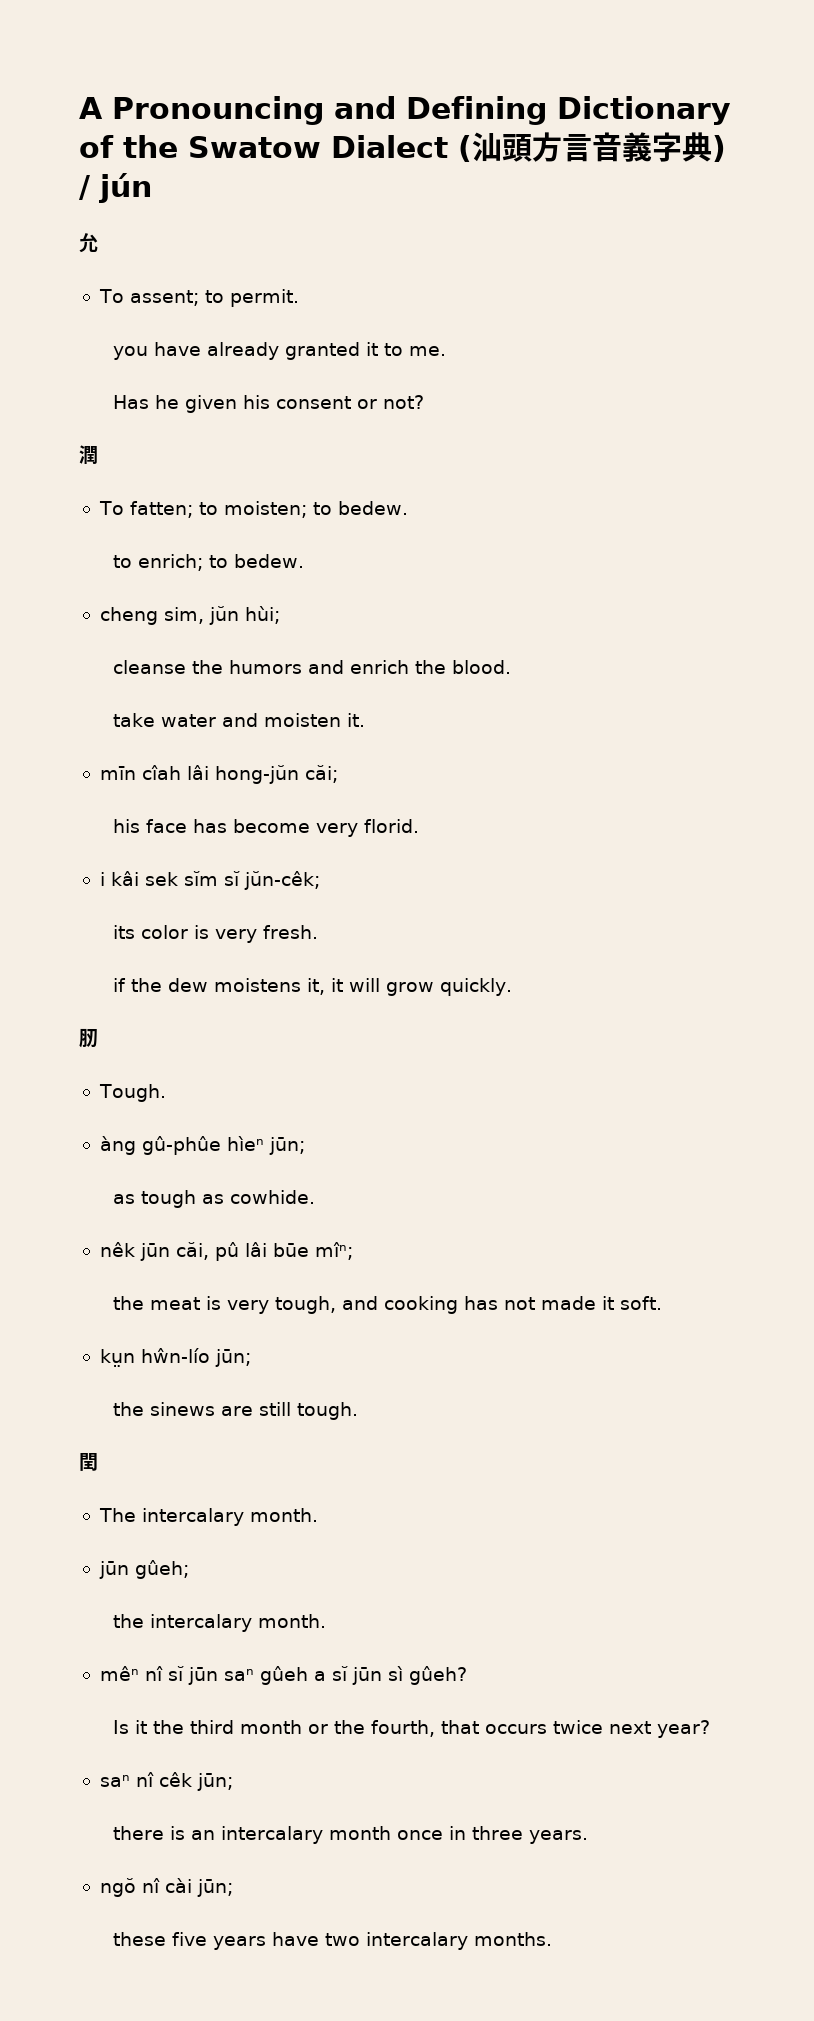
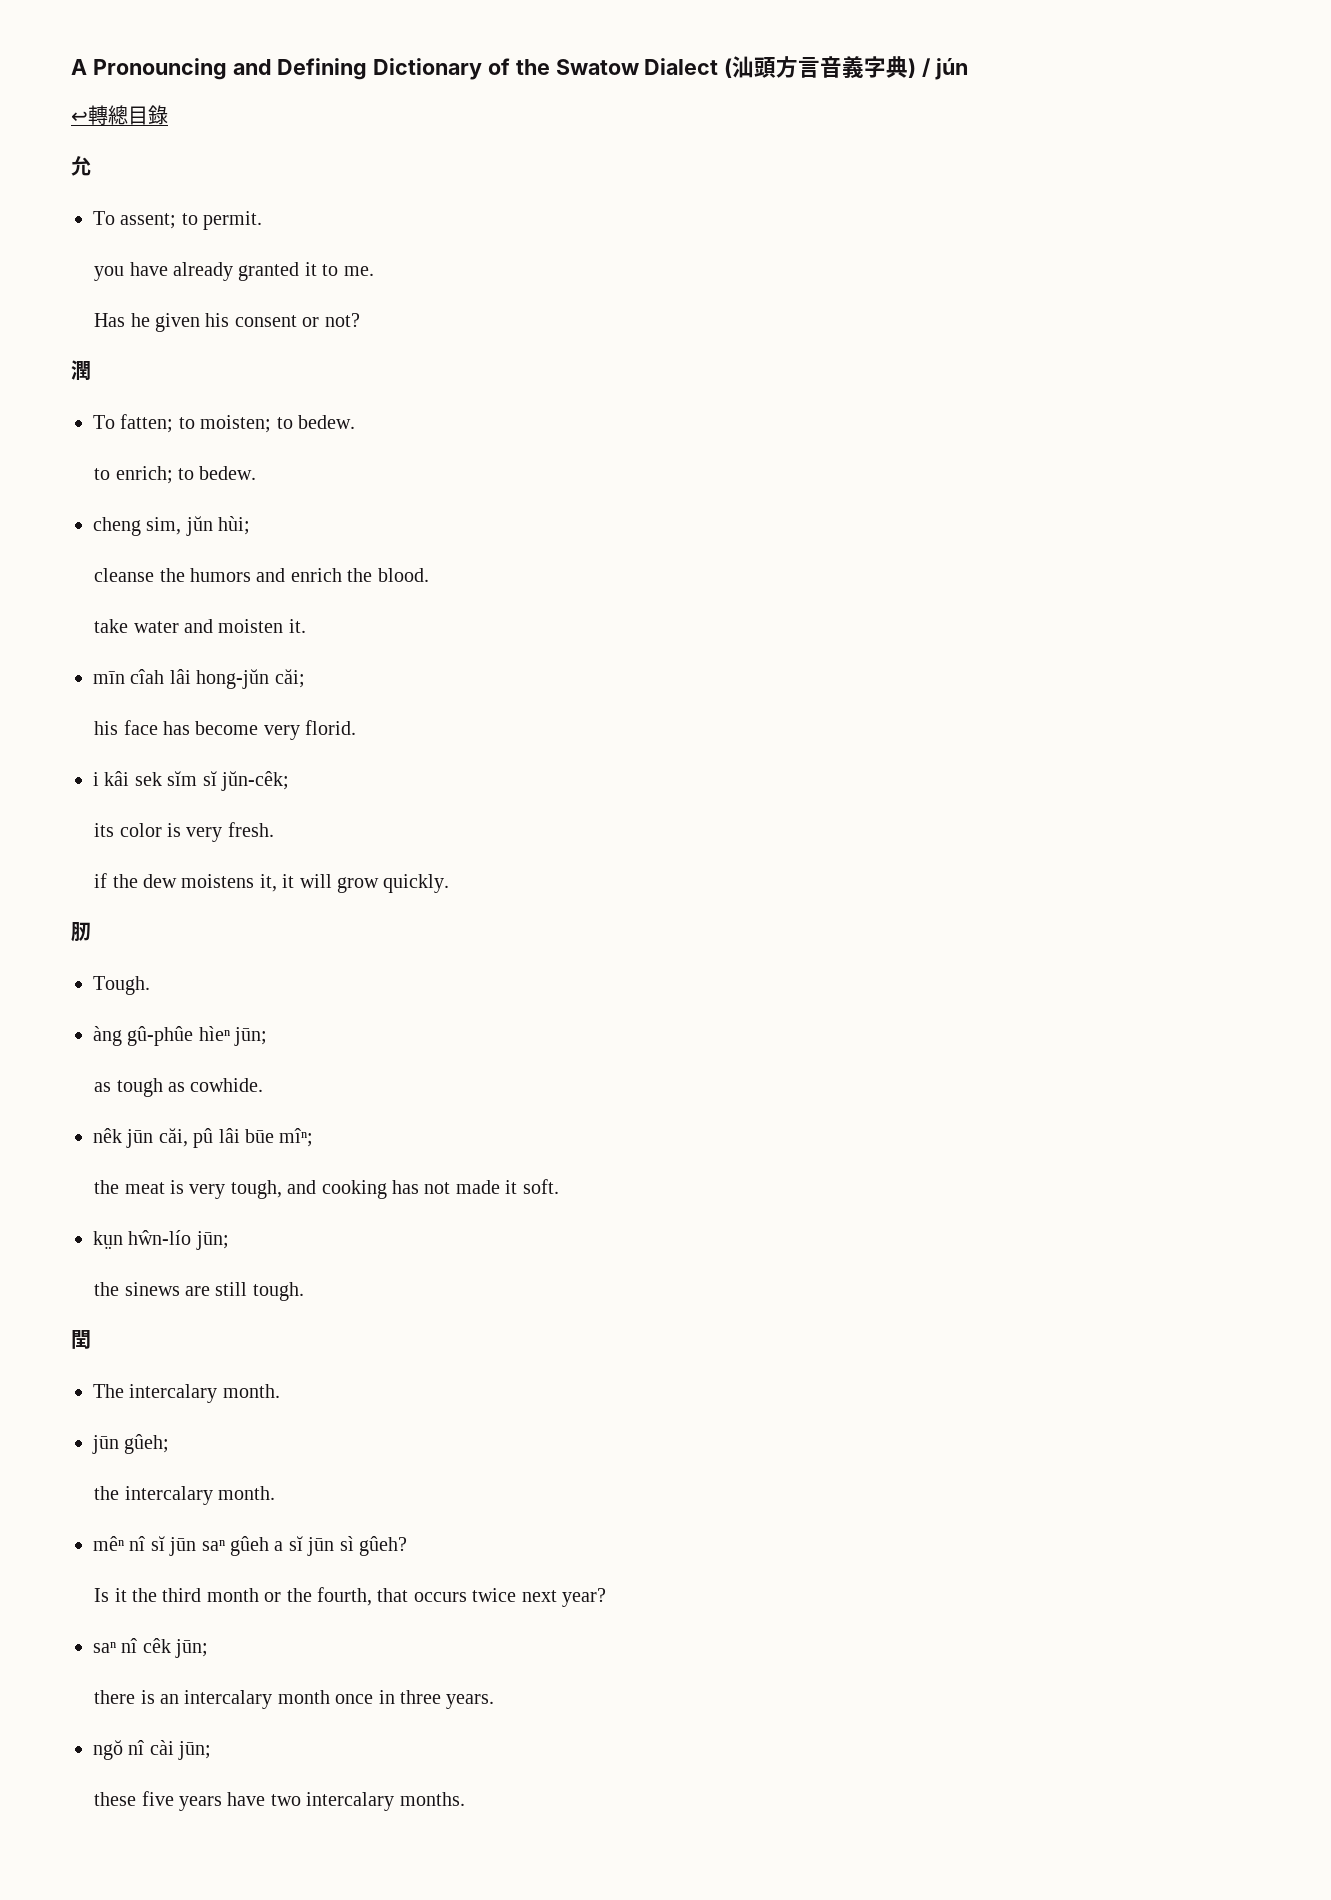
(152, 188) none -> [71,105,168,125] // ↩轉總目錄

